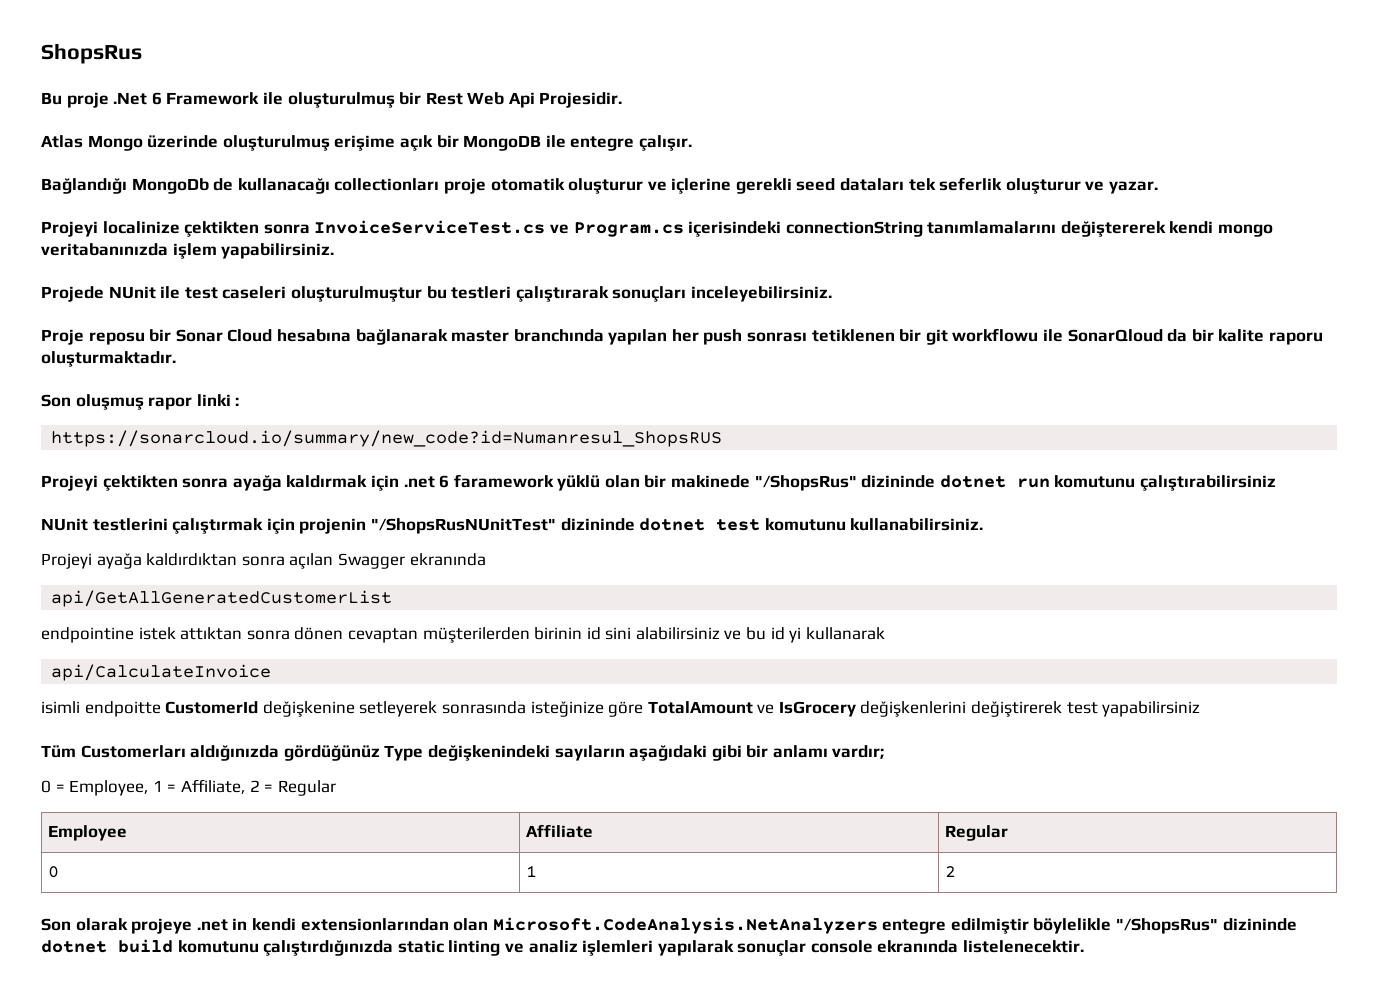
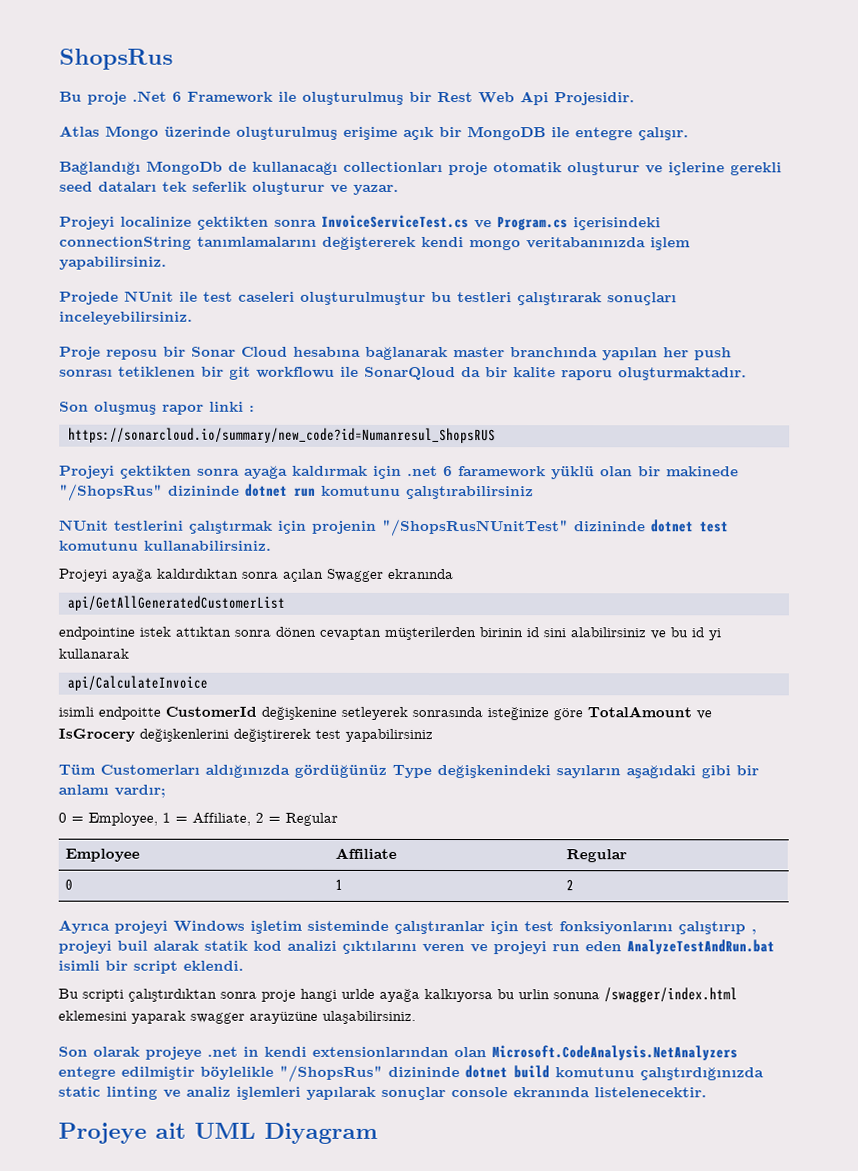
(957, 871) none -> [58,919,757,935] [58,939,775,955] [58,960,244,974] [58,987,738,1003] [58,1010,416,1024] // Ayrıca projeyi Windows işletim sisteminde çalıştıranlar için test fonksiyonlarını çalıştırıp , projeyi buil alarak statik kod analizi çıktılarını veren ve projeyi run eden AnalyzeTestAndRun.bat isimli bir script eklendi. // Bu scripti çalıştırdıktan sonra proje hangi urlde ayağa kalkıyorsa bu urlin sonuna /swagger/index.html eklemesini yaparak swagger arayüzüne ulaşabilirsiniz.
(1085, 946) none -> [58,1122,378,1144] // Projeye ait UML Diyagram

